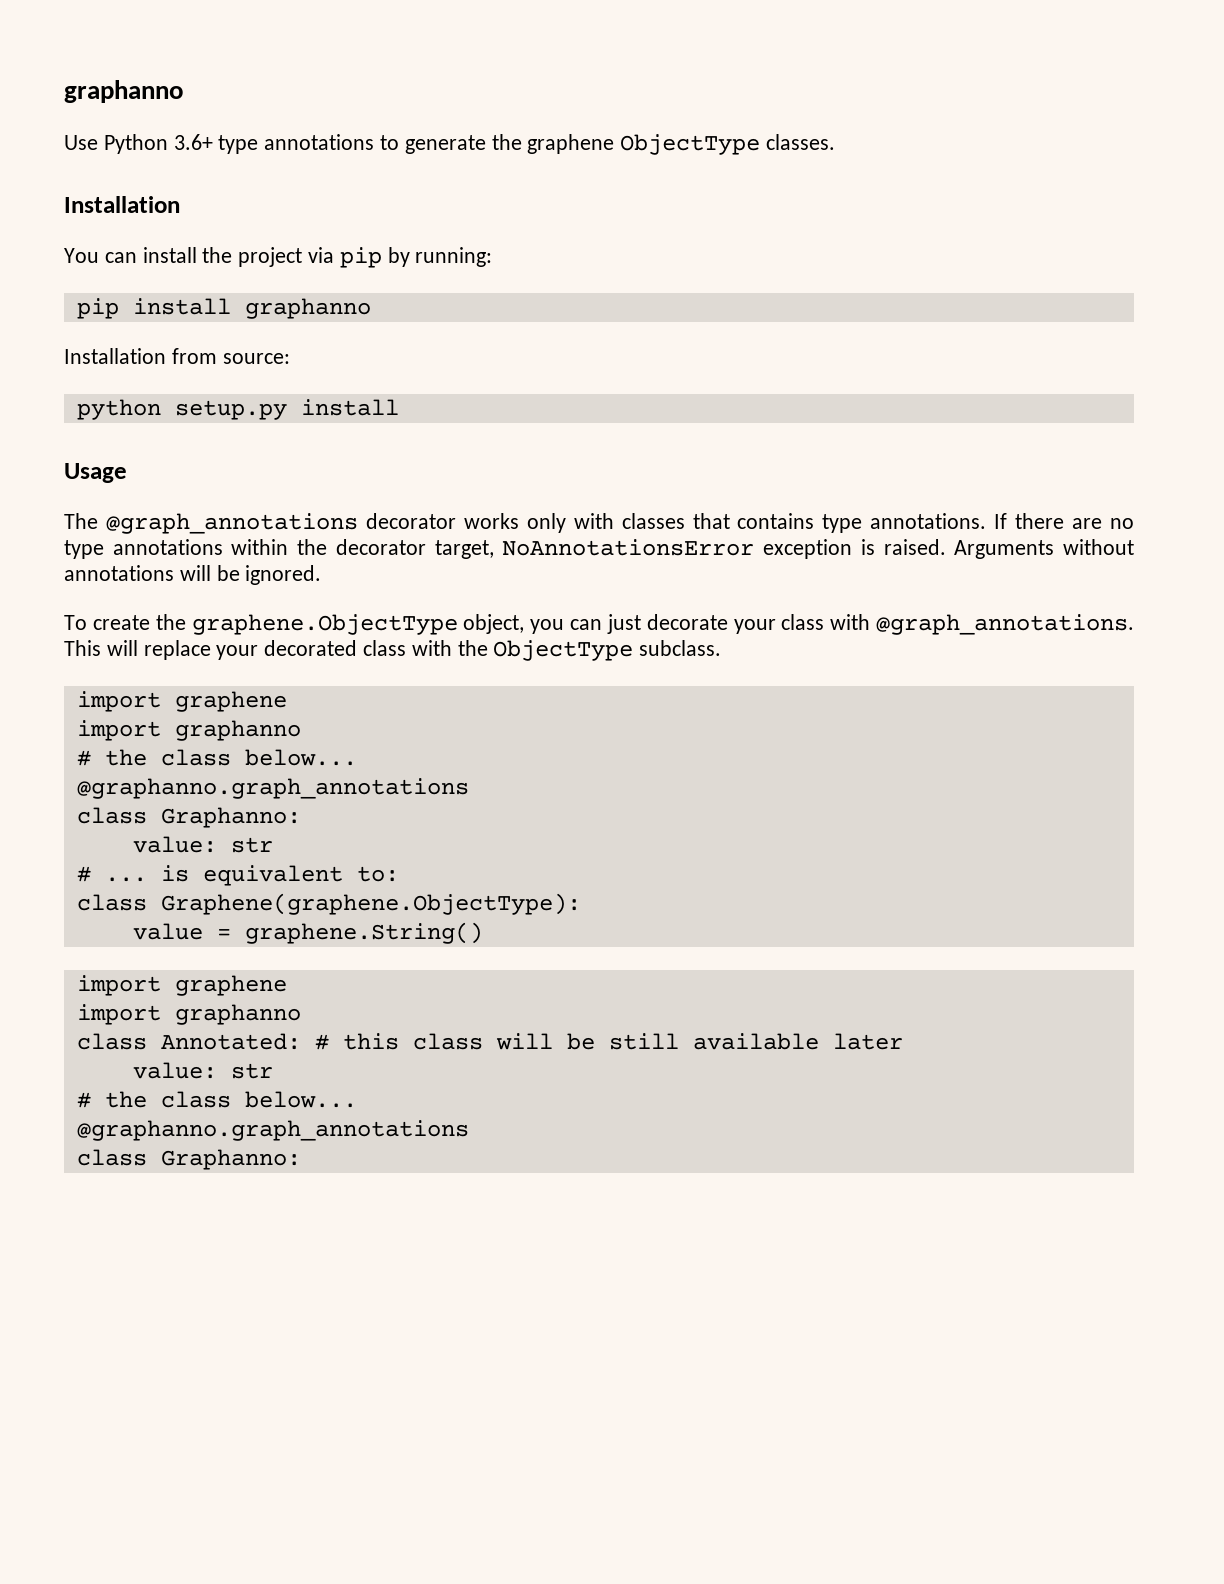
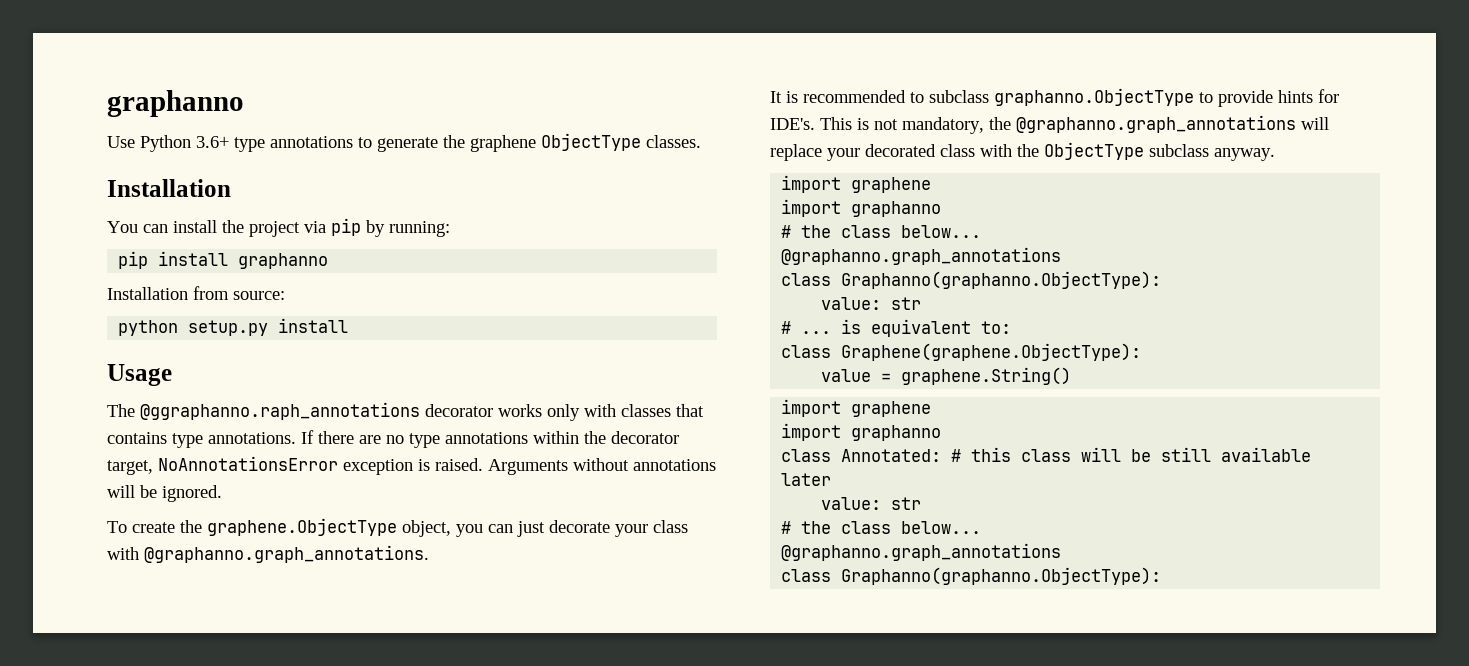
[105,513,358,534] @graph_annotations -> [140,402,420,420] @ggraphanno.raph_annotations
[876,614,1135,635] [64,640,101,656] @graph_annotations. This -> [144,545,429,563] [770,88,1339,107] [770,115,1296,134] @graphanno.graph_annotations. // It is recommended to subclass graphanno.ObjectType to provide hints for IDE's. This is not mandatory, the @graphanno.graph_annotations
[639,640,722,656] subclass. -> [1149,144,1275,161] subclass anyway.
[160,807,301,828] Graphanno: -> [841,271,1162,289] Graphanno(graphanno.ObjectType):
[160,1149,301,1170] Graphanno: -> [841,567,1162,585] Graphanno(graphanno.ObjectType):

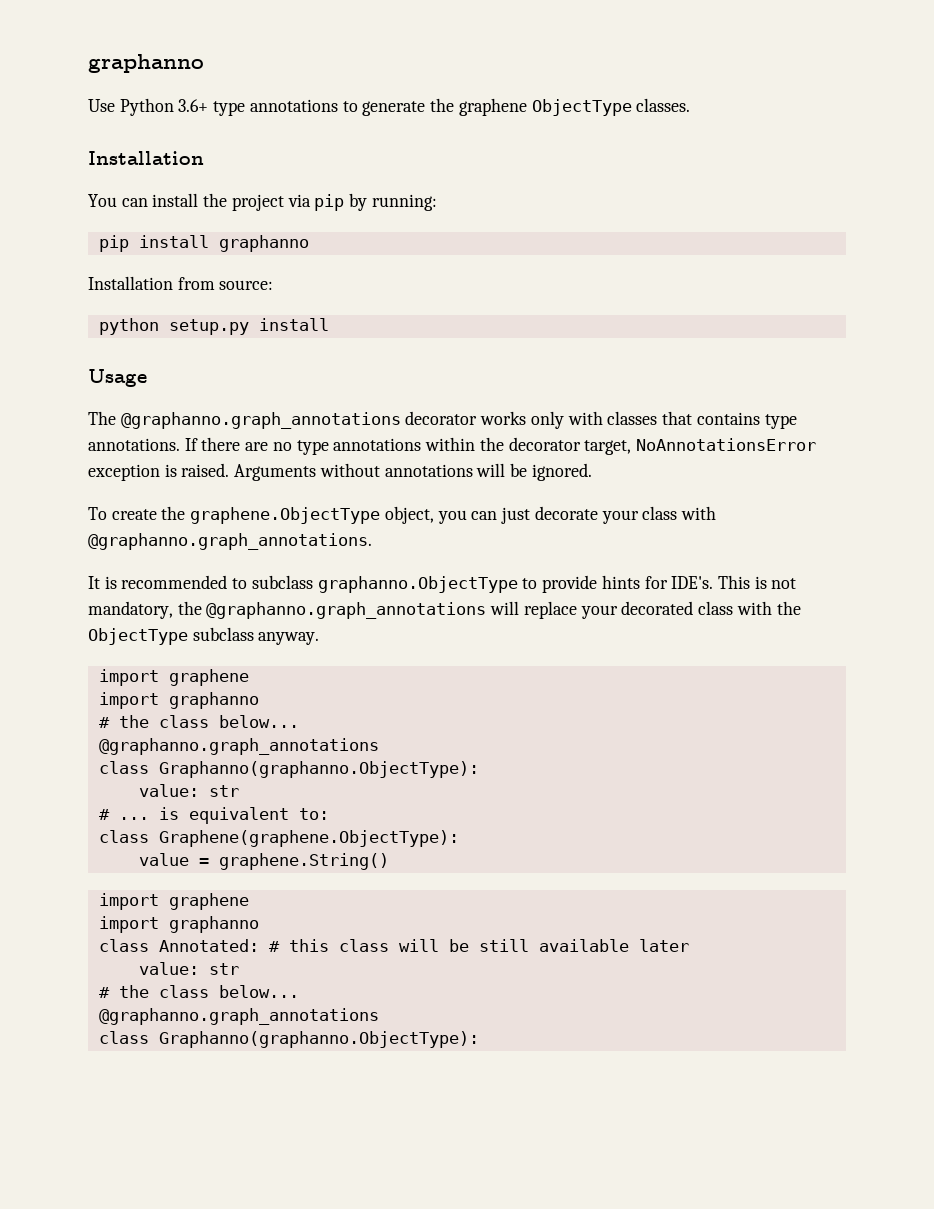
[140,402,420,420] @ggraphanno.raph_annotations -> [120,412,401,429] @graphanno.graph_annotations

